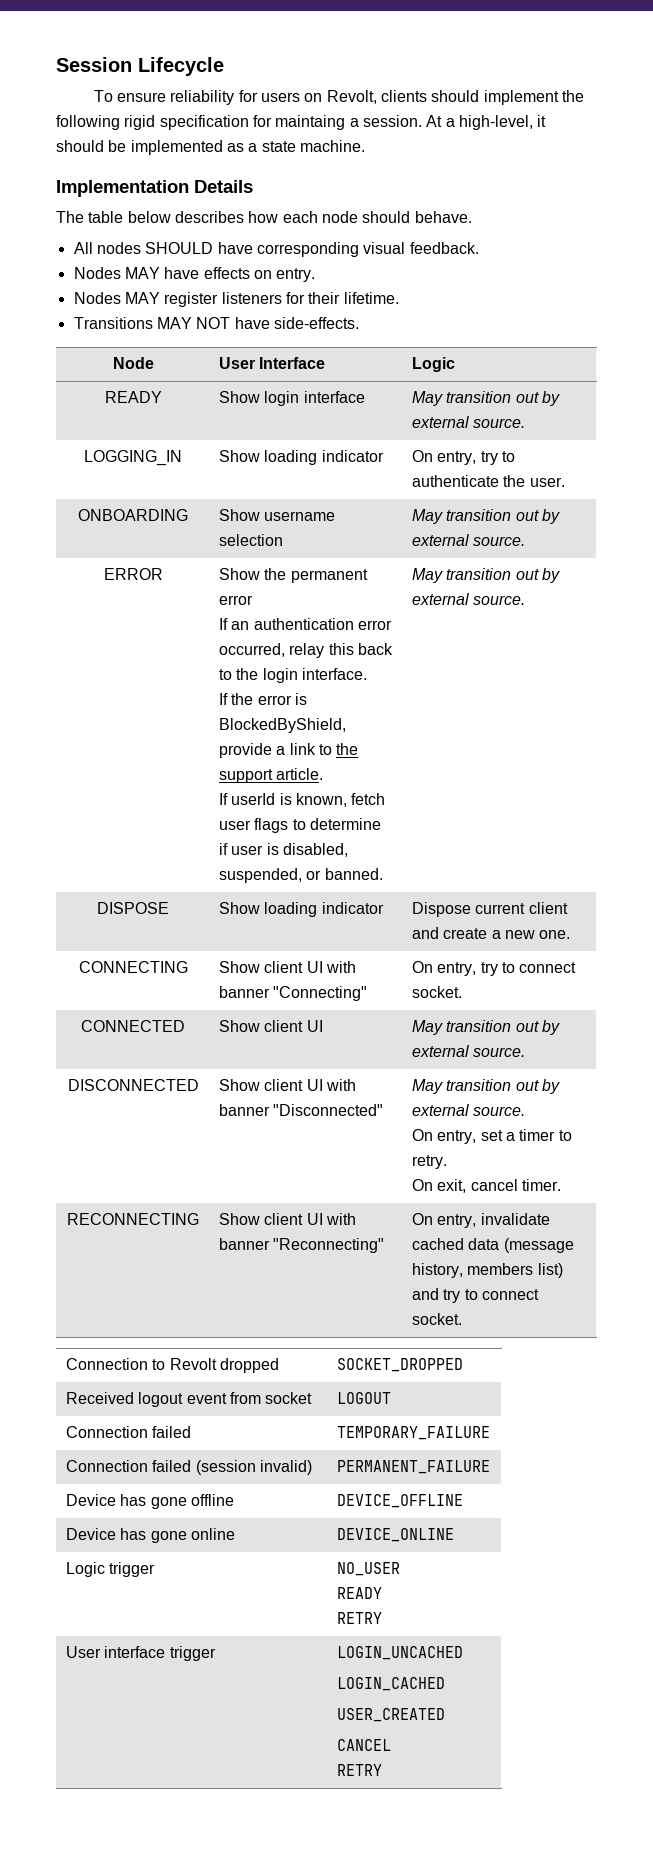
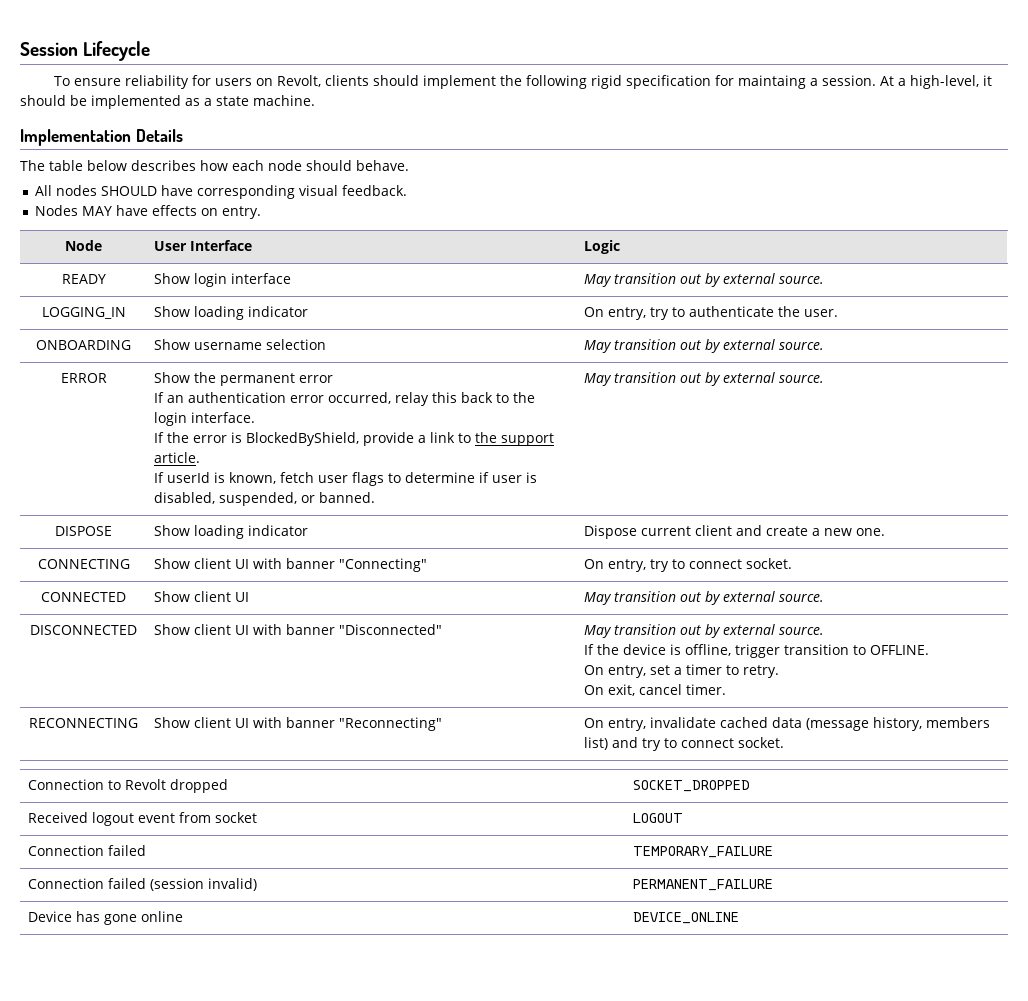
[73,292,399,307] [73,317,359,329] // Nodes MAY register listeners for their lifetime. // Transitions MAY NOT have side-effects. -> (262, 212) none
(526, 1111) none -> [584,644,930,658] // If the device is offline, trigger transition to OFFLINE.
[66,1494,235,1509] [337,1494,464,1508] // Device has gone offline | DEVICE_OFFLINE -> (774, 885) none
[66,1562,156,1577] [337,1562,401,1576] [337,1587,383,1599] [337,1612,383,1624] [66,1646,216,1661] [337,1646,464,1660] [337,1677,446,1691] [337,1708,446,1722] [337,1739,392,1751] [337,1764,383,1776] // Logic trigger | NO_USER // READY // RETRY // User interface trigger | LOGIN_UNCACHED // LOGIN_CACHED // USER_CREATED // CANCEL // RETRY -> (740, 918) none

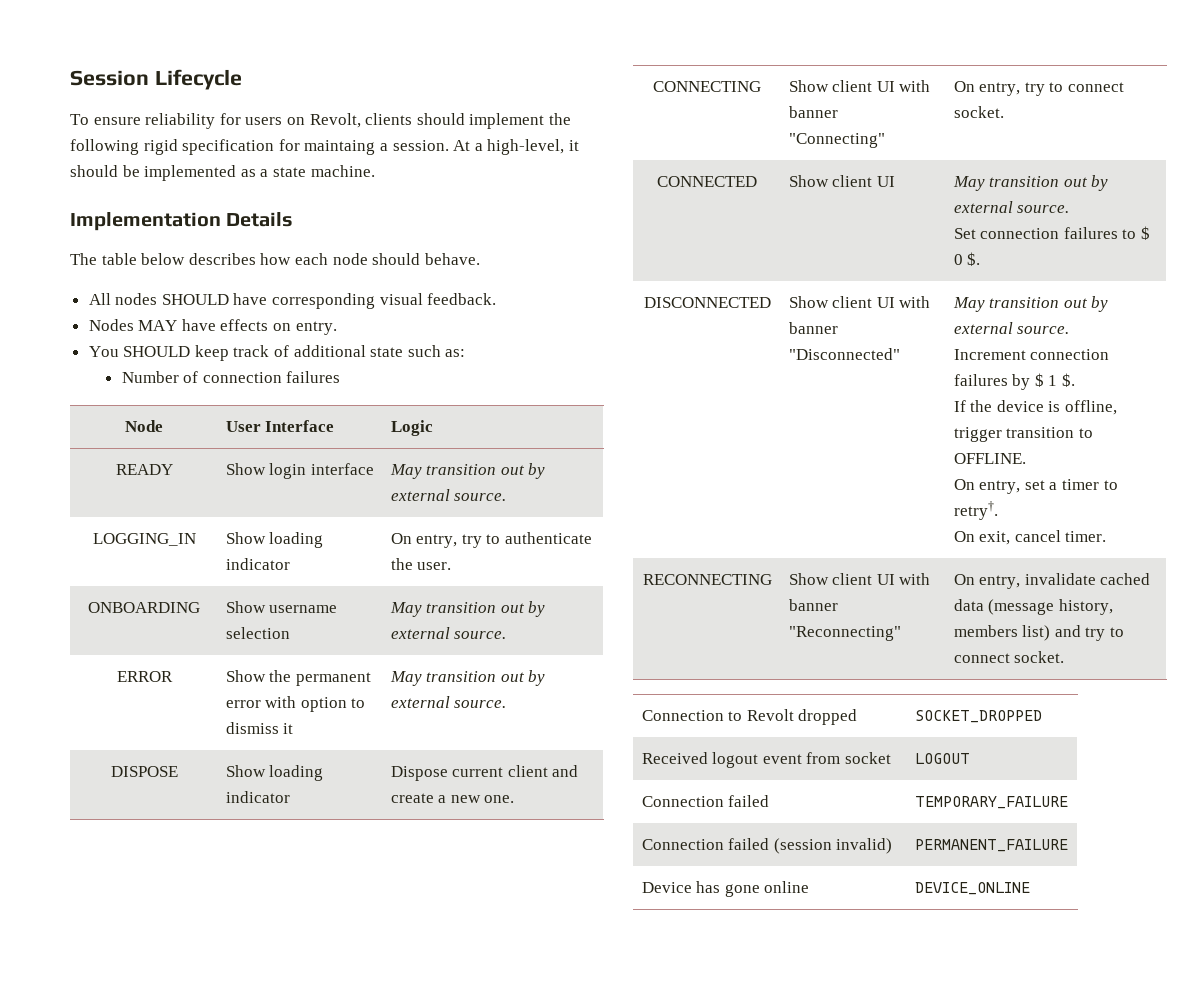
(262, 212) none -> [88,345,466,361] [121,371,341,383] // You SHOULD keep track of additional state such as: // Number of connection failures
[154,392,536,406] [154,412,256,426] [154,432,555,446] [154,452,201,463] [154,472,538,486] [154,492,376,506] // If an authentication error occurred, relay this back to the login interface. // If the error is BlockedByShield, provide a link to the support article. // If userId is known, fetch user flags to determine if user is disabled, suspended, or banned. -> [265,696,366,712] [225,722,294,734] with option to dismiss it
(825, 598) none -> [953,226,1151,240] [953,252,981,266] // Set connection failures to $ 0 $.
(825, 631) none -> [953,349,1110,360] [953,373,1076,390] // Increment connection failures by $ 1 $.
[743,665,780,678] retry. -> [953,501,998,520] retry†.

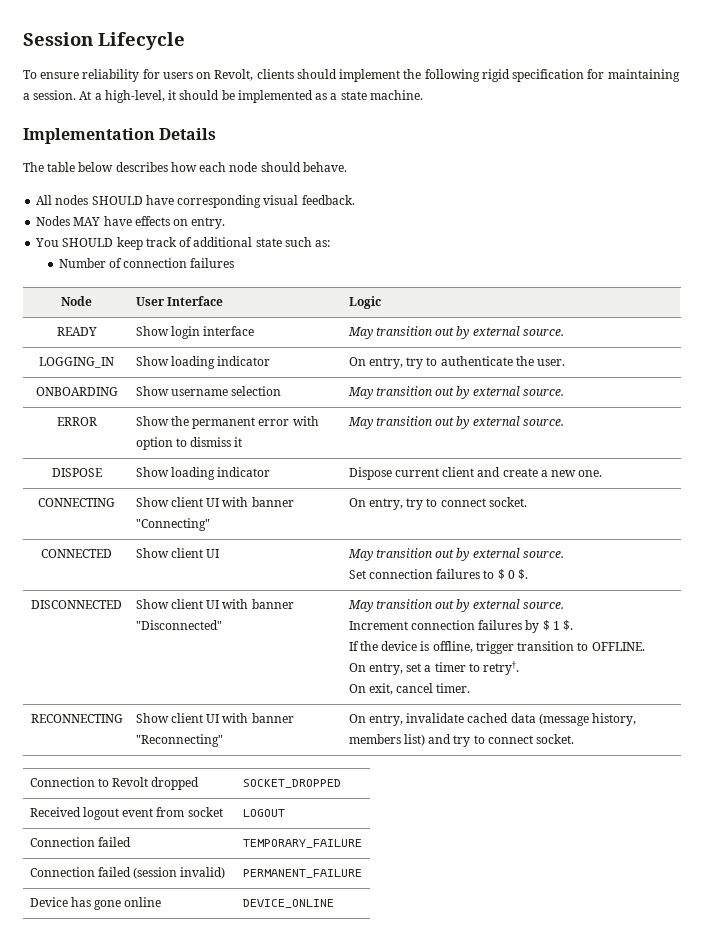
[304,140,376,155] maintaing -> [607,69,680,82] maintaining

